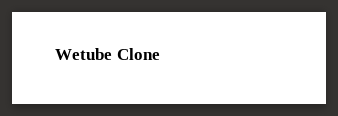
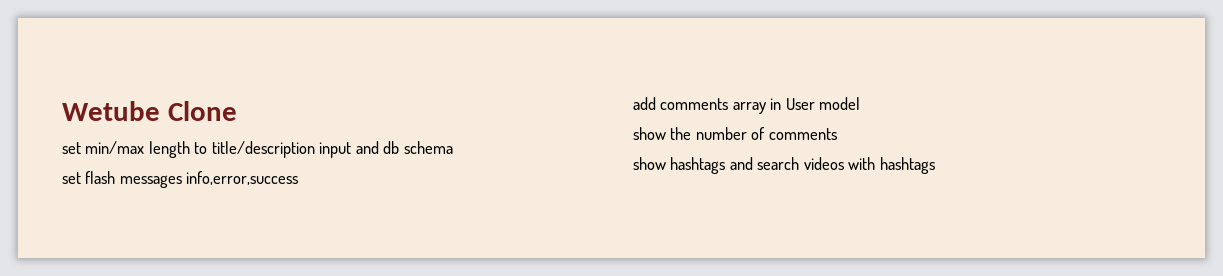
(160, 54) none -> [62,141,453,158] [62,171,299,188] [633,97,861,114] [633,127,837,140] [633,157,935,174] // set min/max length to title/description input and db schema // set flash messages info,error,success // add comments array in User model // show the number of comments // show hashtags and search videos with hashtags

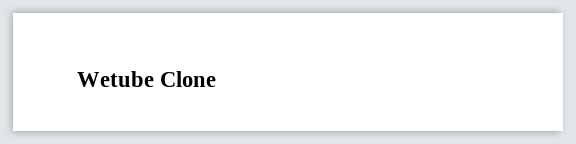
[62,141,453,158] [62,171,299,188] [633,97,861,114] [633,127,837,140] [633,157,935,174] // set min/max length to title/description input and db schema // set flash messages info,error,success // add comments array in User model // show the number of comments // show hashtags and search videos with hashtags -> (217, 79) none

